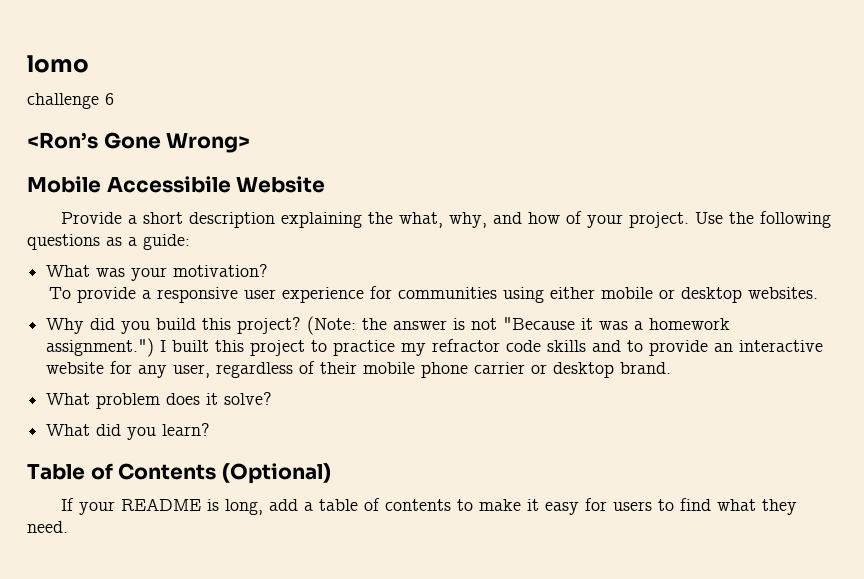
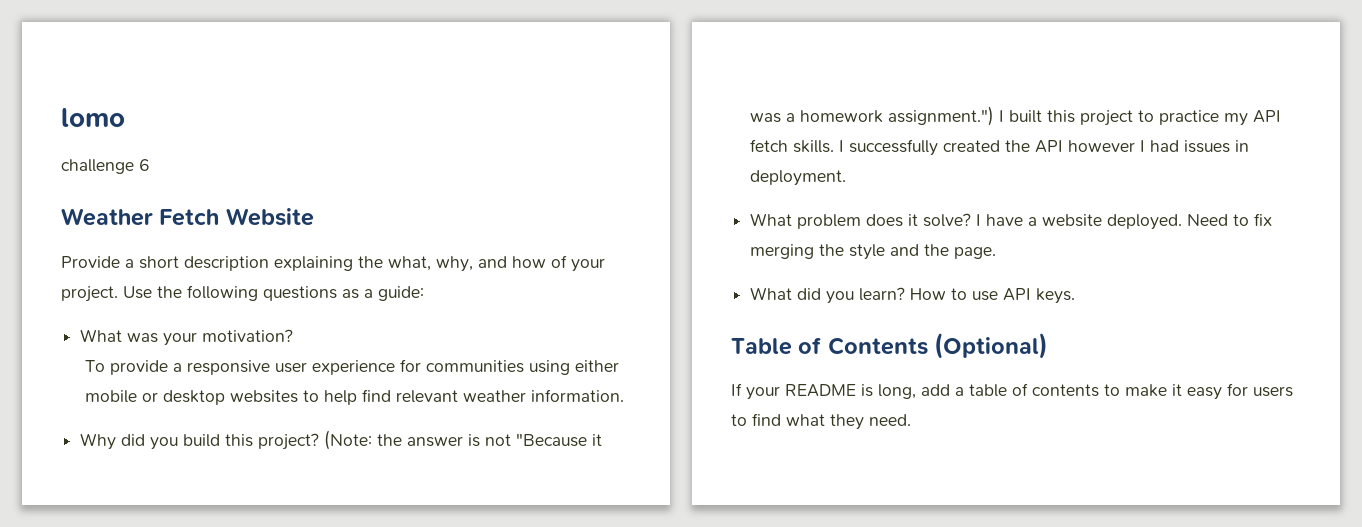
[27,132,251,153] [27,176,231,193] <Ron’s Gone Wrong> // Mobile Accessibile -> [61,208,220,226] Weather Fetch
[747,287,818,299] websites. -> [230,389,625,405] websites to help find relevant weather information.
[432,339,824,356] [46,361,672,378] refractor code skills and to provide an interactive website for any user, regardless of their mobile phone carrier or desktop brand. -> [1253,110,1282,123] [750,139,1250,156] [750,170,847,186] API fetch skills. I successfully created the API however I had issues in deployment.
(273, 398) none -> [976,213,1273,230] [750,244,997,260] I have a website deployed. Need to fix merging the style and the page.
(211, 429) none -> [910,288,1076,304] How to use API keys.

